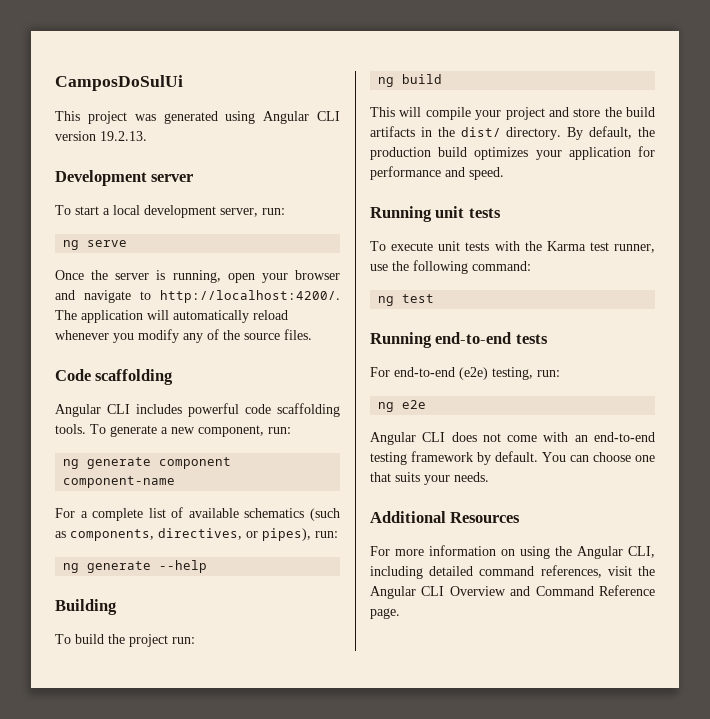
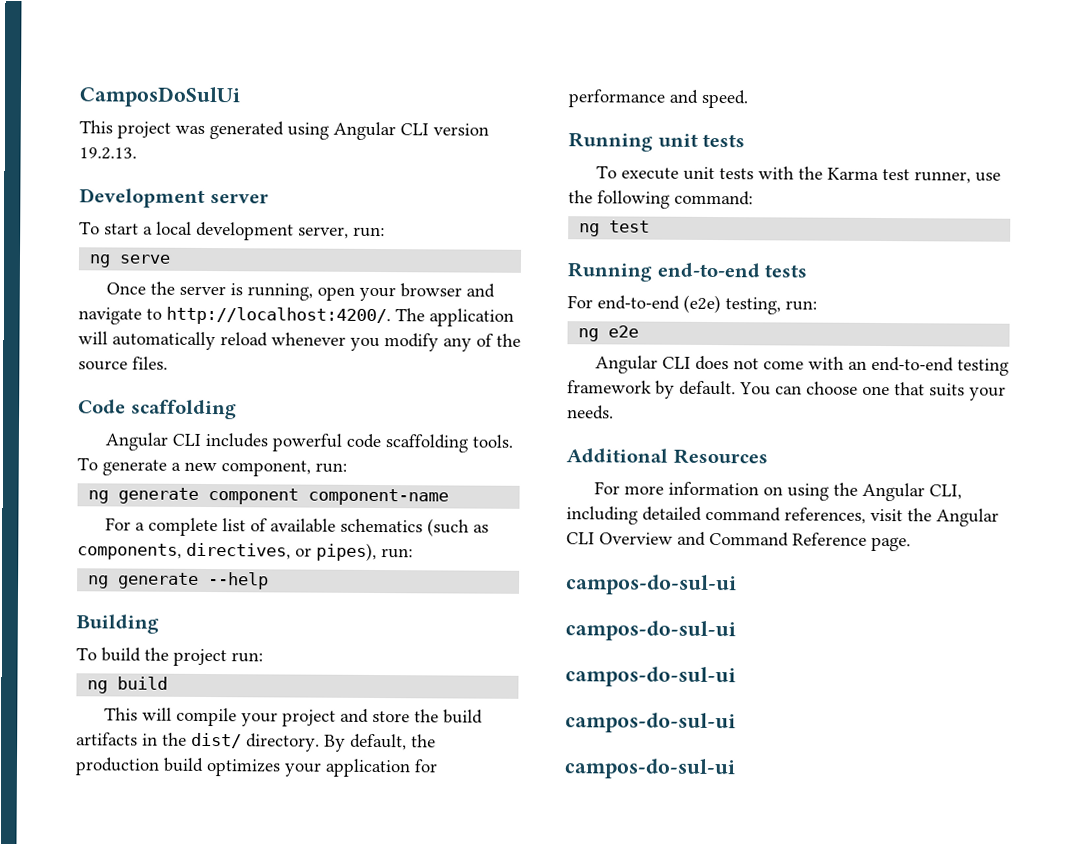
(400, 613) none -> [565,574,737,596] [565,620,736,642] [565,666,736,688] [565,712,736,734] [564,758,736,780] // campos-do-sul-ui // campos-do-sul-ui // campos-do-sul-ui // campos-do-sul-ui // campos-do-sul-ui

